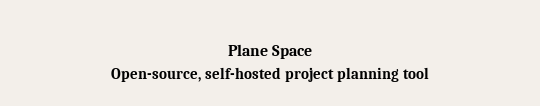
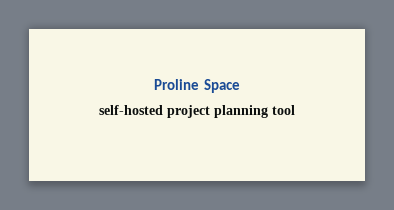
[227,44,268,56] Plane -> [154,79,200,90] Proline
[111,68,202,82] Open-source, -> (240, 86) none

